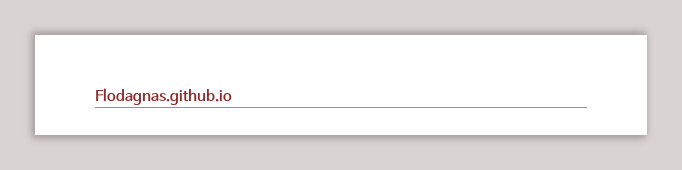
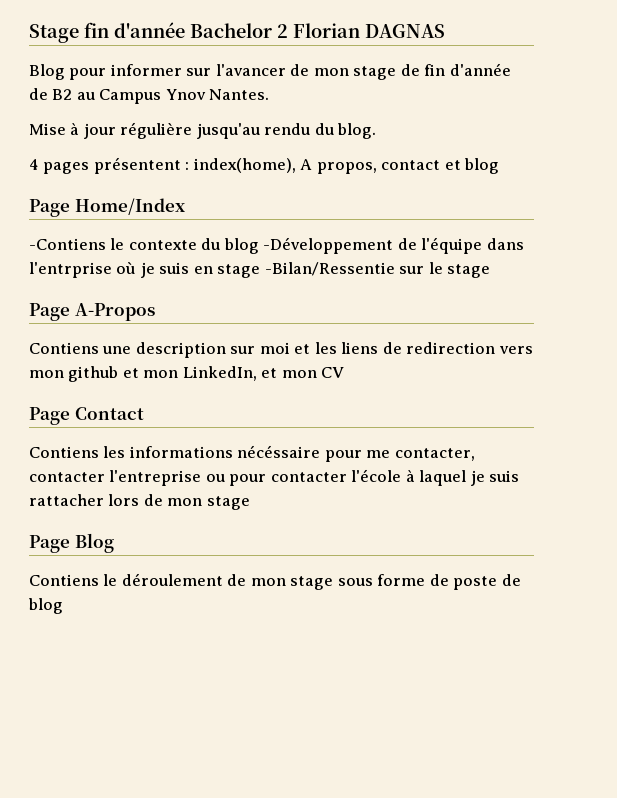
[95,88,232,105] Flodagnas.github.io -> [29,22,445,43] [29,63,511,80] [29,88,270,104] [29,122,377,139] [29,157,500,174] [29,198,185,217] [29,237,524,254] [29,262,491,278] [29,303,155,321] [29,342,533,358] [29,366,345,382] [29,407,144,425] [29,445,475,462] [29,469,520,486] [29,494,250,510] [29,533,114,553] [29,573,521,590] [28,598,63,614] Stage fin d'année Bachelor 2 Florian DAGNAS // Blog pour informer sur l'avancer de mon stage de fin d'année de B2 au Campus Ynov Nantes. // Mise à jour régulière jusqu'au rendu du blog. // 4 pages présentent : index(home), A propos, contact et blog // Page Home/Index // -Contiens le contexte du blog -Développement de l'équipe dans l'entrprise où je suis en stage -Bilan/Ressentie sur le stage // Page A-Propos // Contiens une description sur moi et les liens de redirection vers mon github et mon LinkedIn, et mon CV // Page Contact // Contiens les informations nécéssaire pour me contacter, contacter l'entreprise ou pour contacter l'école à laquel je suis rattacher lors de mon stage // Page Blog // Contiens le déroulement de mon stage sous forme de poste de blog

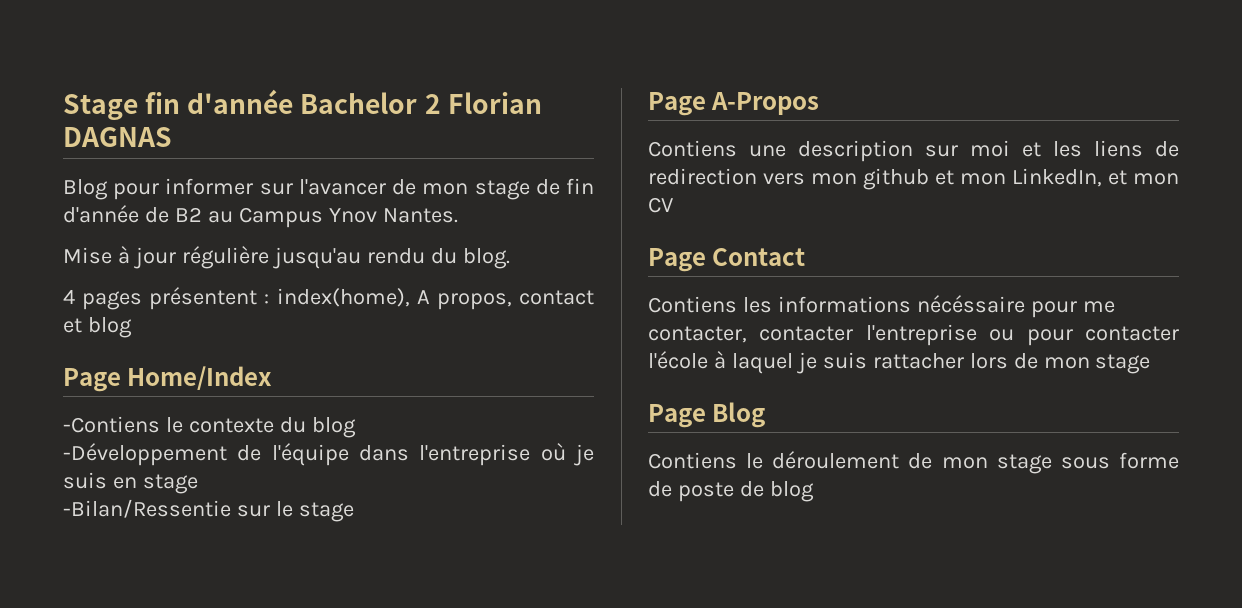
(259, 246) none -> (356, 427) //
[29,262,112,278] l'entrprise -> [419,444,531,466] l'entreprise
(261, 271) none -> (198, 484) //

